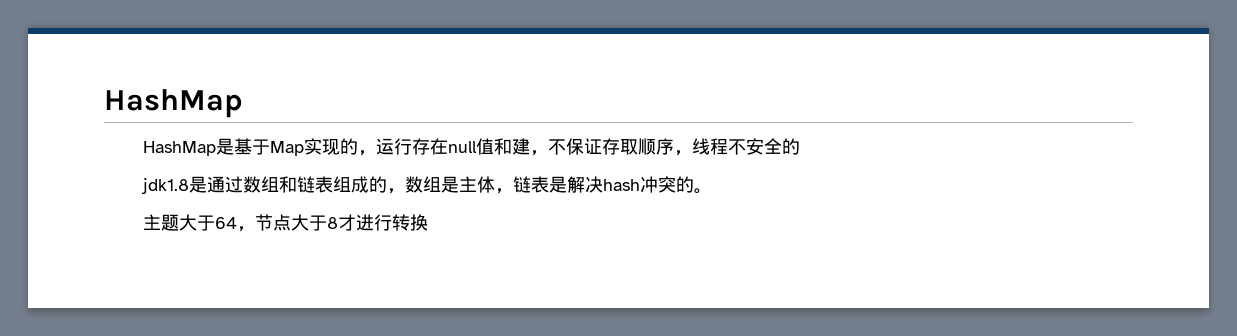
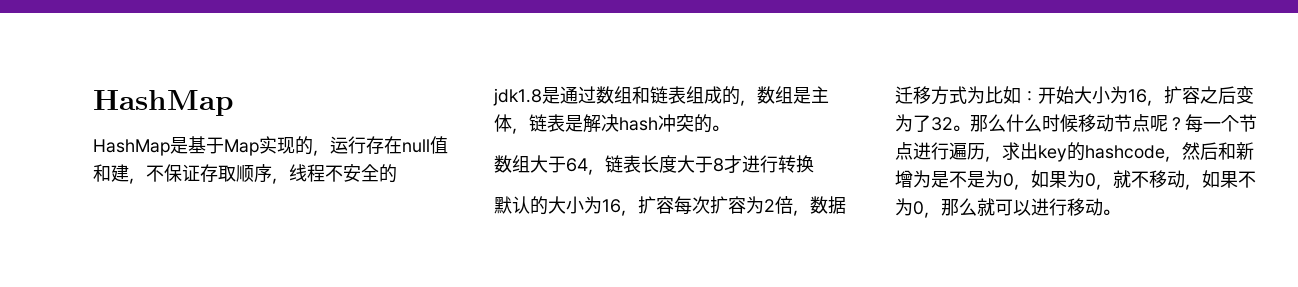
[143,214,180,231] 主题 -> [494,155,530,173] 数组
[255,214,292,231] 节点 -> [605,155,677,173] 链表长度
(429, 222) none -> [494,196,846,216] [895,86,1254,106] [895,114,1257,133] [895,142,1254,162] [895,170,1256,190] [895,198,1120,218] // 默认的大小为16，扩容每次扩容为2倍，数据迁移方式为比如：开始大小为16，扩容之后变为了32。那么什么时候移动节点呢？每一个节点进行遍历，求出key的hashcode，然后和新增为是不是为0，如果为0，就不移动，如果不为0，那么就可以进行移动。

